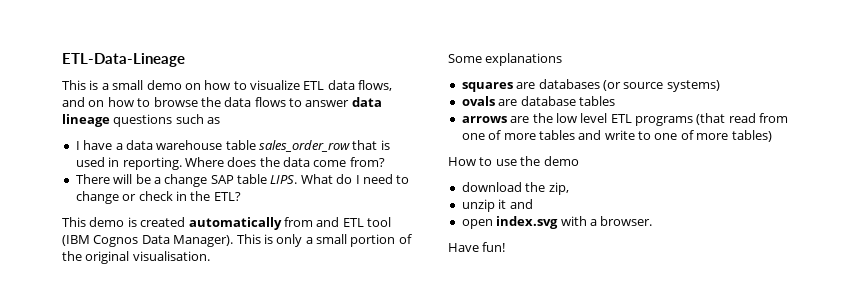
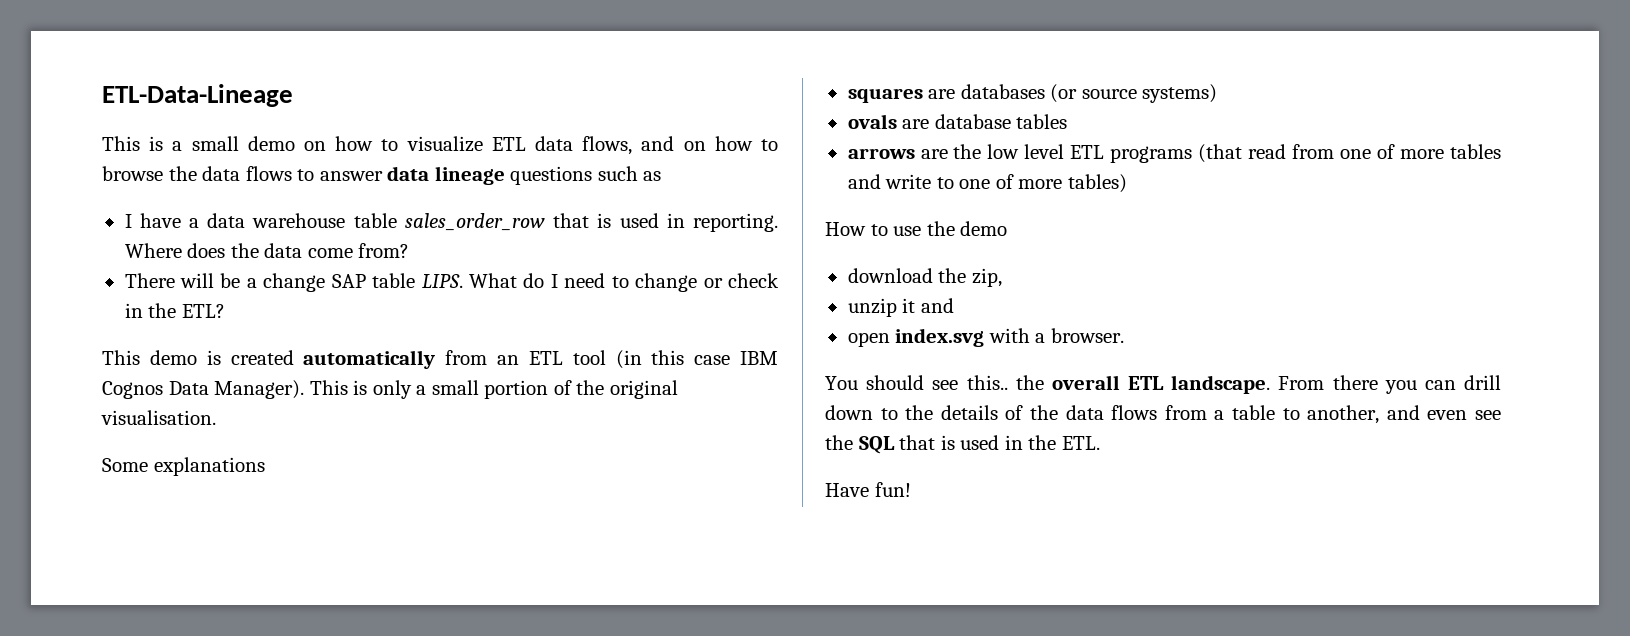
[316,217,340,227] and -> [497,355,519,365] an
[62,235,90,246] (IBM -> [615,350,779,369] (in this case IBM
(653, 221) none -> [825,375,1501,394] [825,405,1501,424] [825,435,1100,454] // You should see this.. the overall ETL landscape. From there you can drill down to the details of the data flows from a table to another, and even see the SQL that is used in the ETL.

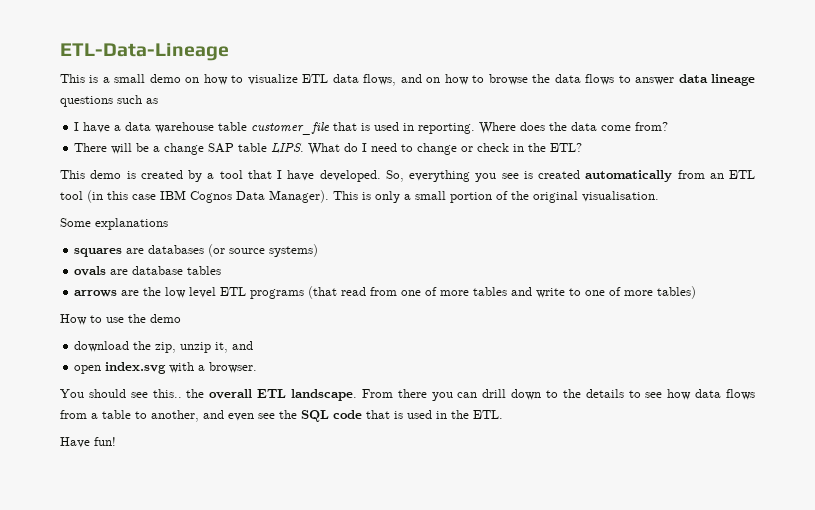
[404,213,545,231] sales_order_row -> [251,122,331,135] customer_file
(294, 357) none -> [188,170,580,182] by a tool that I have developed. So, everything you see is created
[847,298,916,317] // unzip it -> [180,342,229,353] unzip it,
[1005,405,1058,420] of the -> [628,389,692,400] to see how
(895, 445) none -> [333,410,362,419] code

